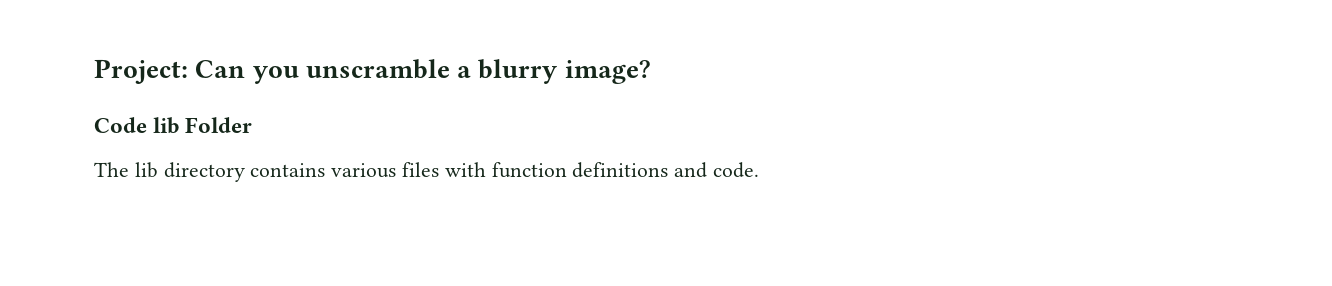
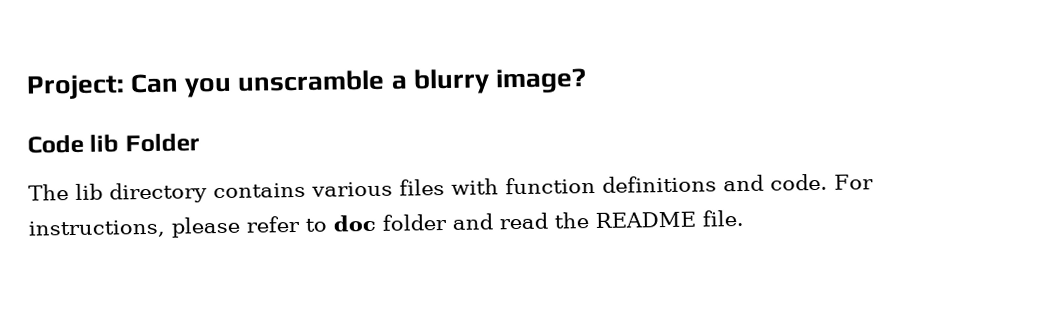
(760, 170) none -> [834,174,874,190] [28,209,744,239] For instructions, please refer to doc folder and read the README file.

